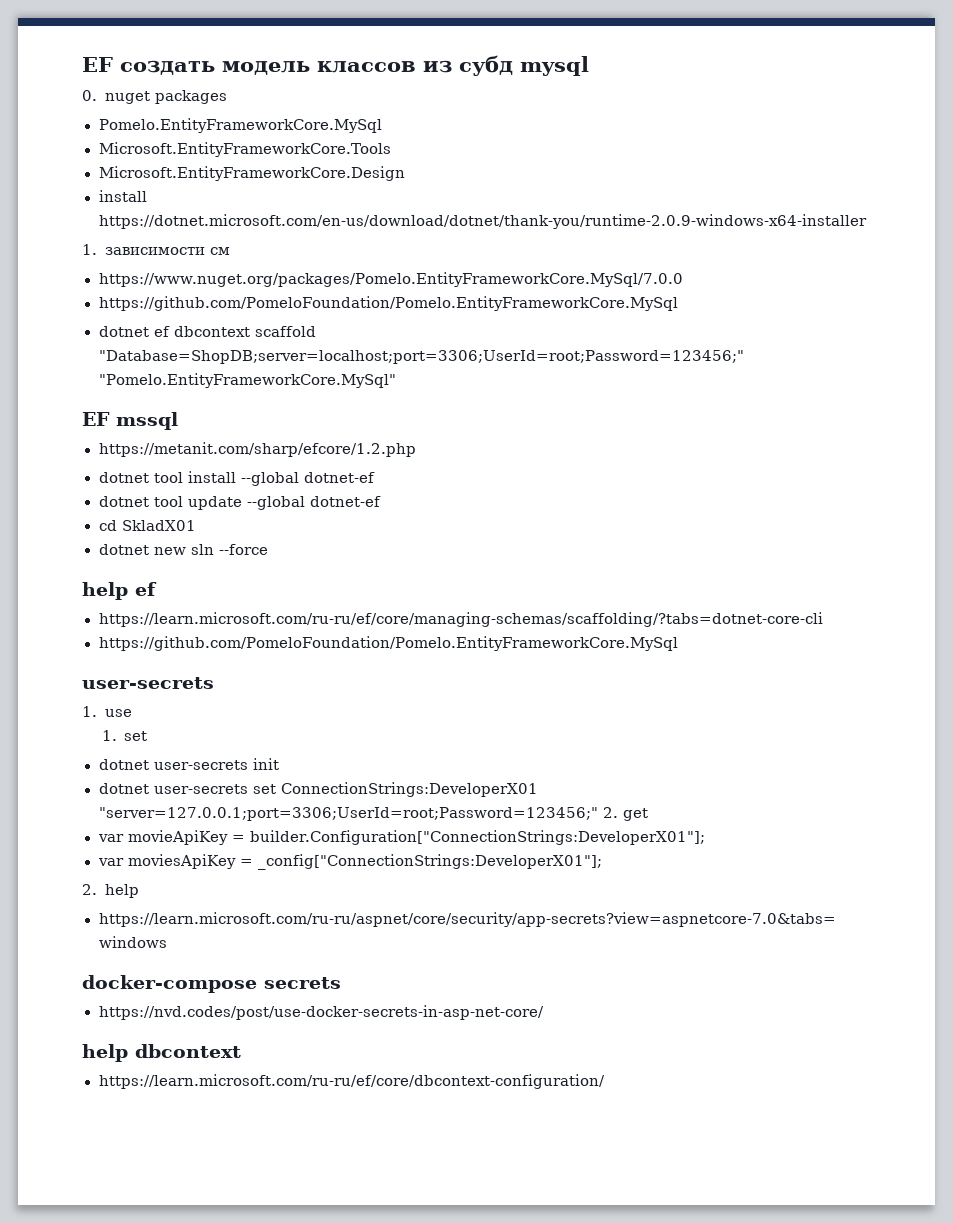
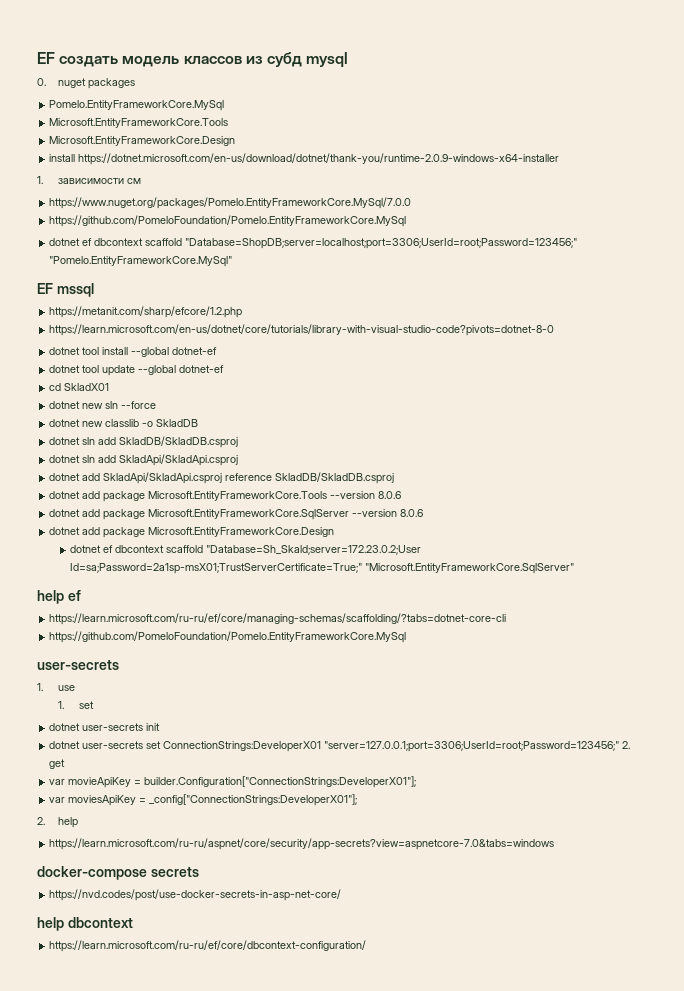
(416, 449) none -> [49,324,555,336] // https://learn.microsoft.com/en-us/dotnet/core/tutorials/library-with-visual-studio-code?pivots=dotnet-8-0
(268, 549) none -> [49,419,199,427] [49,436,239,448] [49,454,239,466] [49,472,395,484] [49,491,402,502] [49,509,424,520] [49,527,335,538] [70,545,422,555] [70,563,575,574] // dotnet new classlib -o SkladDB // dotnet sln add SkladDB/SkladDB.csproj // dotnet sln add SkladApi/SkladApi.csproj // dotnet add SkladApi/SkladApi.csproj reference SkladDB/SkladDB.csproj // dotnet add package Microsoft.EntityFrameworkCore.Tools --version 8.0.6 // dotnet add package Microsoft.EntityFrameworkCore.SqlServer --version 8.0.6 // dotnet add package Microsoft.EntityFrameworkCore.Design // dotnet ef dbcontext scaffold "Database=Sh_Skald;server=172.23.0.2;User Id=sa;Password=2a1sp-msX01;TrustServerCertificate=True;" "Microsoft.EntityFrameworkCore.SqlServer"

